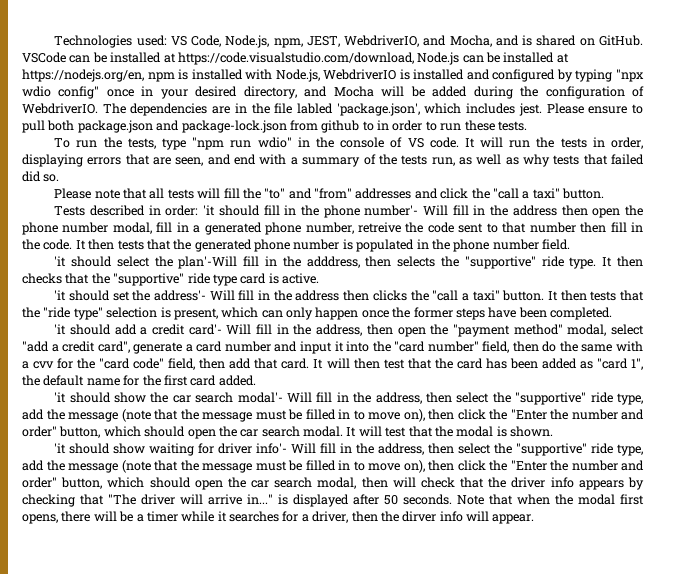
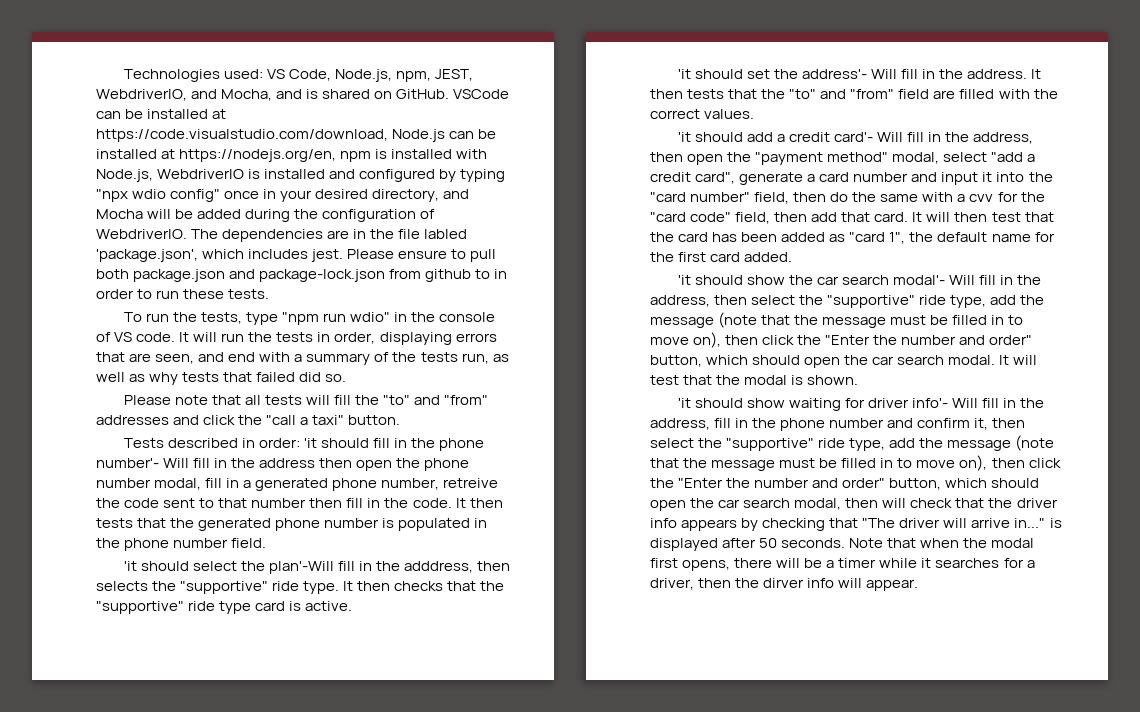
[295,290,644,301] [22,307,612,320] address then clicks the "call a taxi" button. It then tests that the "ride type" selection is present, which can only happen once the former steps have been completed. -> [967,69,1042,79] [650,89,1058,99] [650,109,755,119] address. It then tests that the "to" and "from" field are filled with the correct values.
(425, 449) none -> [714,418,989,431] fill in the phone number and confirm it,

